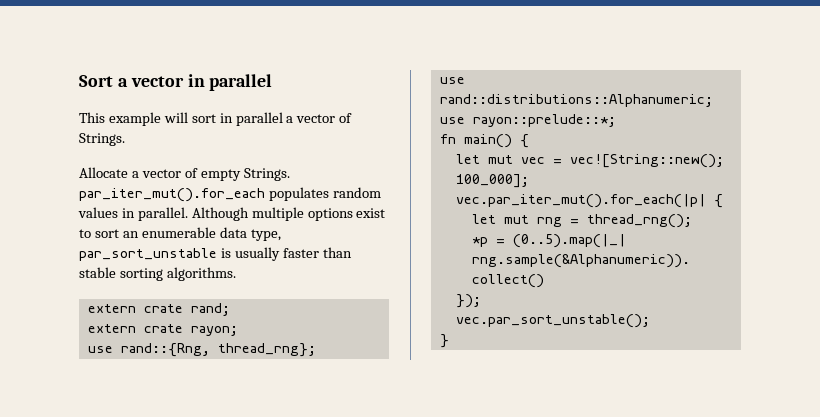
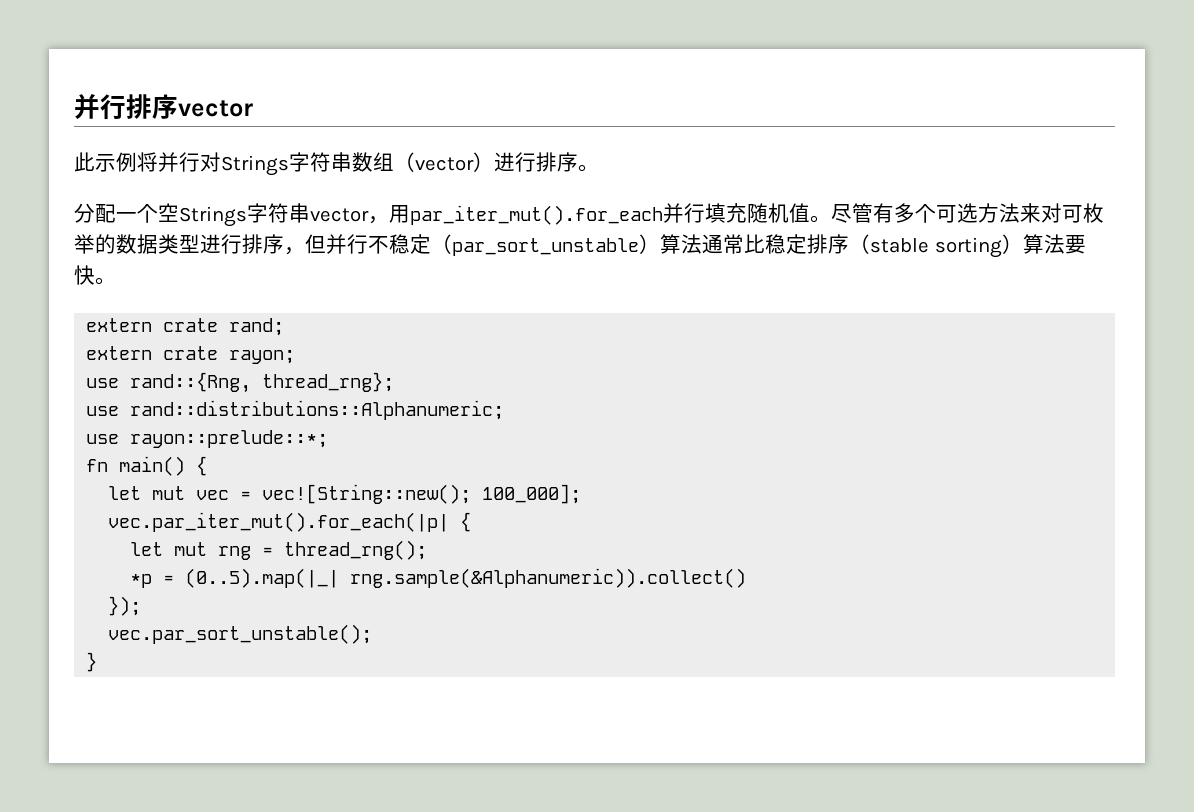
[79,74,273,91] [79,112,353,126] [79,133,125,146] [79,167,290,181] [79,187,381,202] [78,207,386,221] [79,227,281,241] [79,247,352,261] [79,267,236,281] Sort a vector in parallel // This example will sort in parallel a vector of Strings. // Allocate a vector of empty Strings. par_iter_mut().for_each populates random values in parallel. Although multiple options exist to sort an enumerable data type, par_sort_unstable is usually faster than stable sorting algorithms. -> [74,94,253,120] [74,152,599,176] [74,203,1104,227] [74,234,1086,258] [74,265,116,285] 并行排序vector // 此示例将并行对Strings字符串数组（vector）进行排序。 // 分配一个空Strings字符串vector，用par_iter_mut().for_each并行填充随机值。尽管有多个可选方法来对可枚举的数据类型进行排序，但并行不稳定（par_sort_unstable）算法通常比稳定排序（stable sorting）算法要快。

